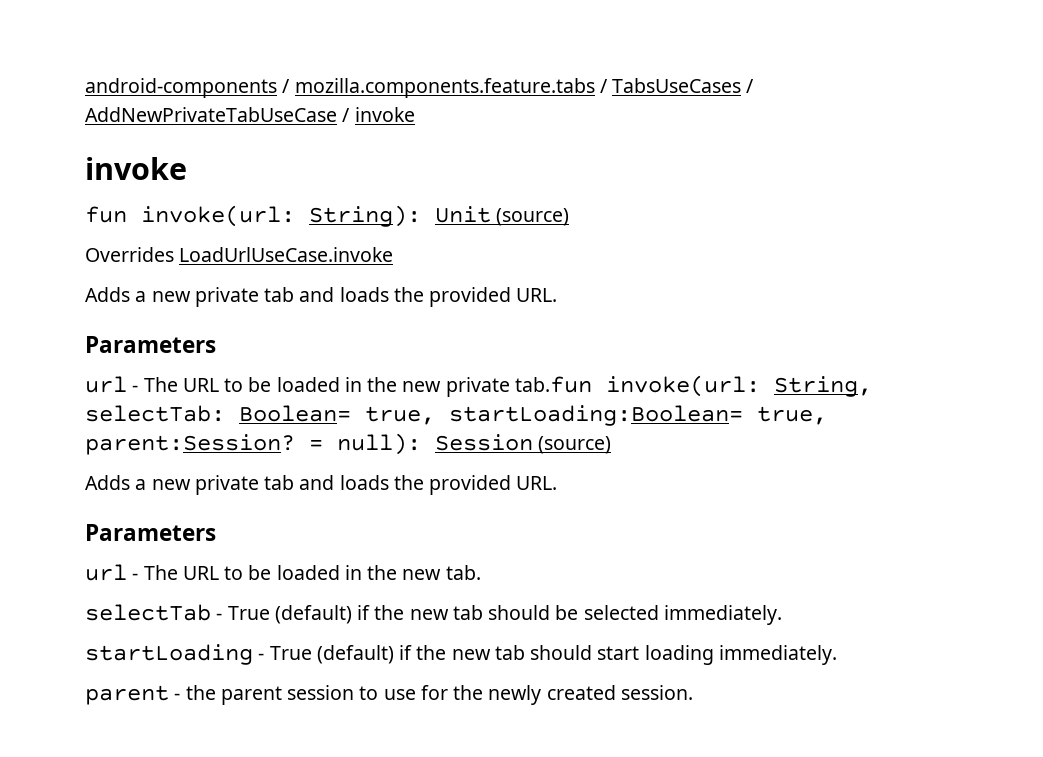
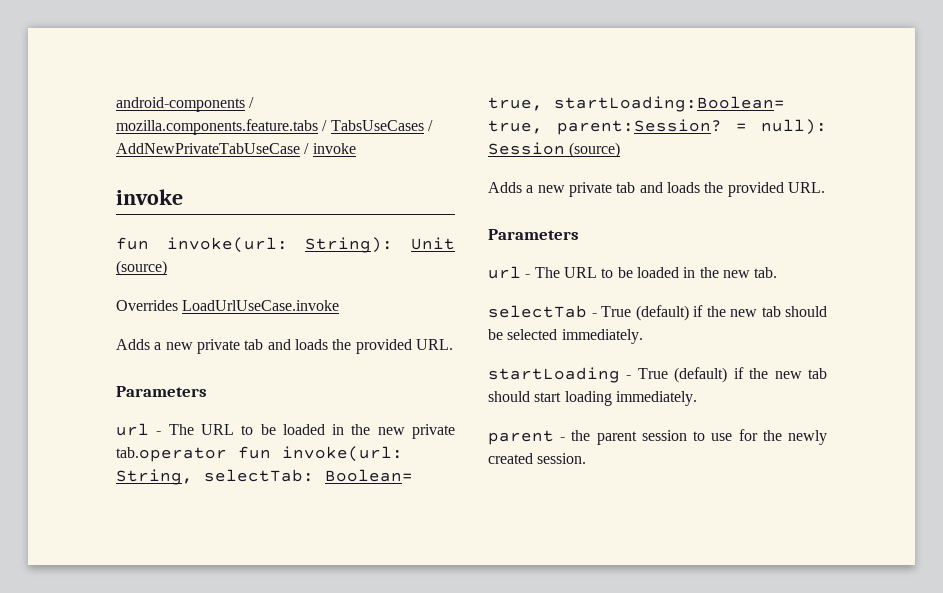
[514,376,592,393] tab.fun -> [116,446,271,462] tab.operator fun

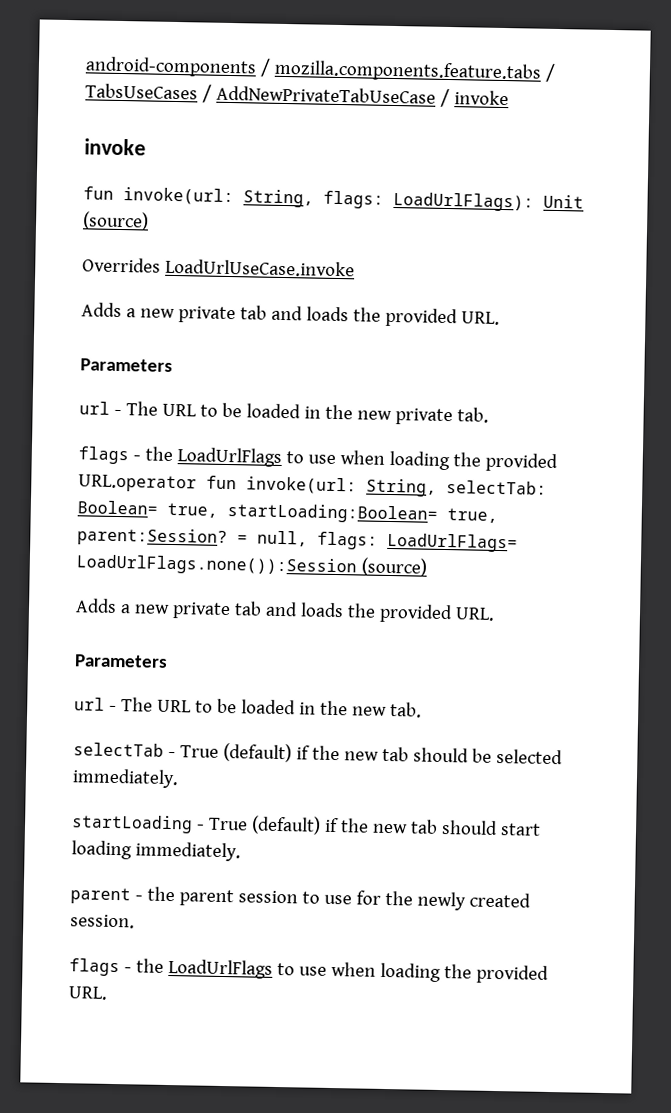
[305,237,394,253] String): -> [243,189,534,212] String, flags: LoadUrlFlags):
[116,447,227,462] tab.operator -> [456,407,489,423] [78,446,558,473] [78,474,197,493] tab. // flags - the LoadUrlFlags to use when loading the provided URL.operator
[761,119,827,135] [488,142,565,155] null): Session -> [257,530,518,553] [76,554,357,577] null, flags: LoadUrlFlags= LoadUrlFlags.none()):Session
(587, 458) none -> [69,958,549,984] [68,986,108,1000] // flags - the LoadUrlFlags to use when loading the provided URL.

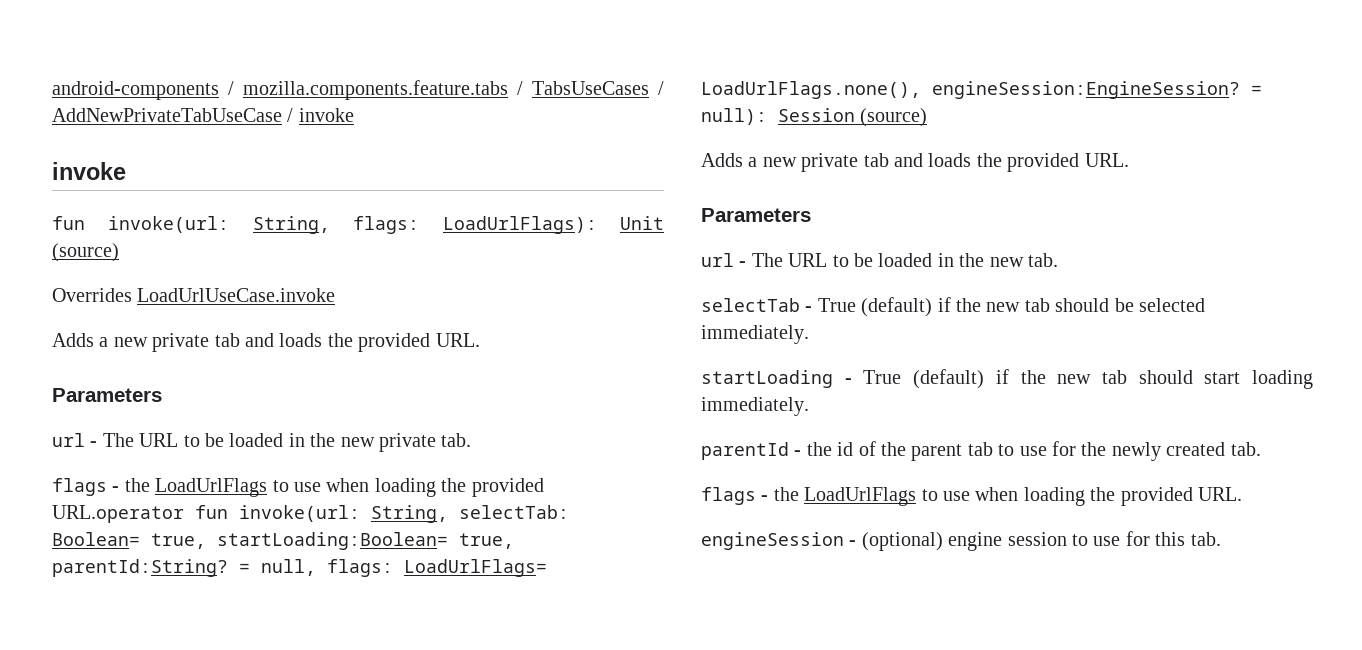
[77,527,228,548] parent:Session? -> [52,559,228,577] parentId:String?
[76,554,357,577] LoadUrlFlags.none()):Session -> [701,81,1262,99] [701,108,855,125] LoadUrlFlags.none(), engineSession:EngineSession? = null): Session
[70,886,298,907] parent - the parent session -> [701,441,993,461] parentId - the id of the parent tab
[70,914,135,929] session. -> [1230,442,1261,456] tab.
(108, 993) none -> [701,531,1221,551] // engineSession - (optional) engine session to use for this tab.

